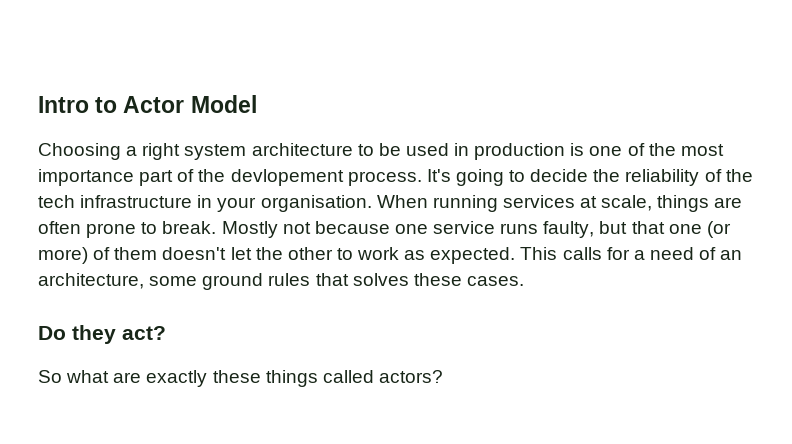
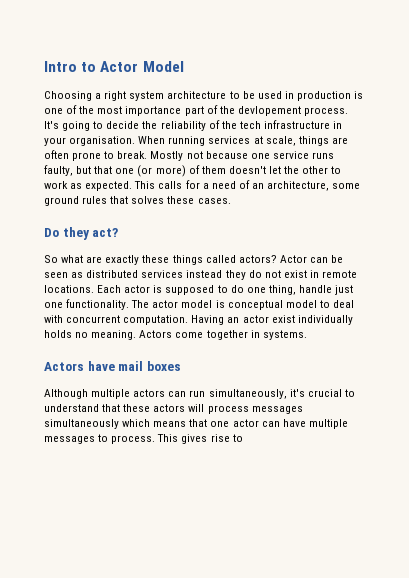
(443, 376) none -> [279,255,344,263] [44,270,358,280] [44,285,354,295] [44,299,354,310] [44,315,353,325] [44,330,307,340] [44,361,181,371] [44,389,355,399] [44,404,303,414] [44,419,348,429] [44,434,243,444] Actor can be seen as distributed services instead they do not exist in remote locations. Each actor is supposed to do one thing, handle just one functionality. The actor model is conceptual model to deal with concurrent computation. Having an actor exist individually holds no meaning. Actors come together in systems. // Actors have mail boxes // Although multiple actors can run simultaneously, it's crucial to understand that these actors will process messages simultaneously which means that one actor can have multiple messages to process. This gives rise to

